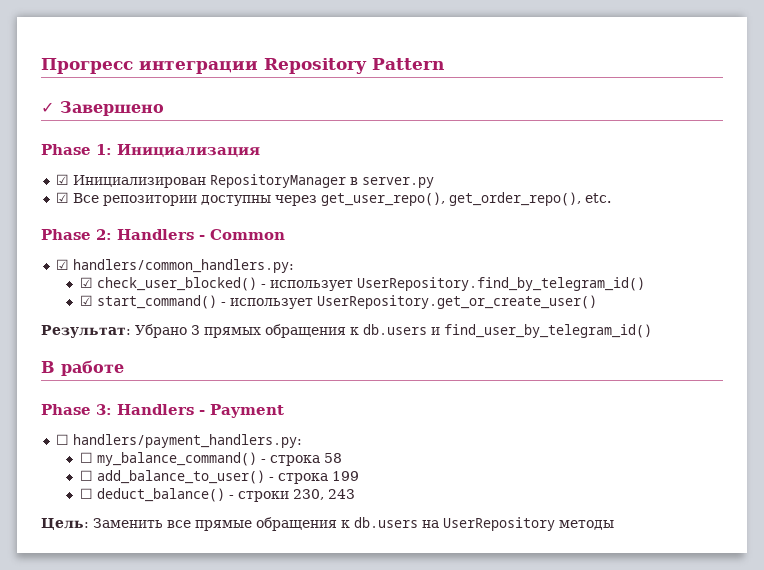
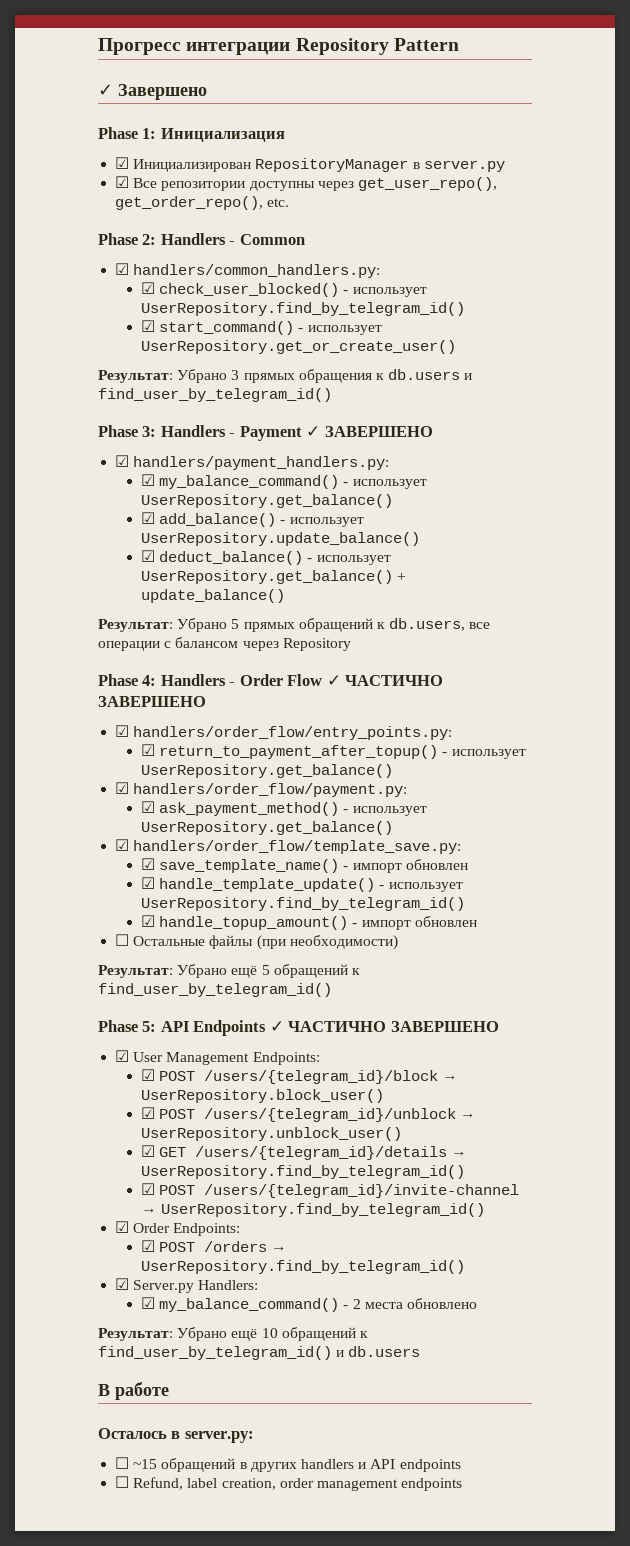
[41,360,124,376] // В работе -> (332, 395) none
[55,434,302,448] [79,452,342,466] [79,470,359,484] [79,488,355,502] [41,517,614,531] // ☐ handlers/payment_handlers.py: // ☐ my_balance_command() - строка 58 // ☐ add_balance_to_user() - строка 199 // ☐ deduct_balance() - строки 230, 243 // Цель: Заменить все прямые обращения к db.users на UserRepository методы -> [306,426,433,437] [115,455,390,470] [140,474,427,489] [140,494,393,508] [140,512,364,527] [140,532,420,546] [140,550,391,565] [140,570,407,584] [140,589,285,603] [98,618,491,632] [98,637,351,651] [98,674,444,686] [98,696,206,707] [115,725,453,740] [140,744,526,759] [140,764,393,778] [115,782,408,797] [140,801,427,816] [140,821,393,835] [115,839,462,854] [140,858,468,873] [140,877,463,892] [140,897,465,911] [140,915,477,930] [115,934,398,950] [98,964,360,978] [98,983,332,997] [98,1020,499,1036] [115,1050,320,1065] [140,1069,459,1084] [140,1089,384,1103] [140,1107,477,1122] [140,1127,402,1141] [140,1145,468,1160] [140,1165,465,1179] [140,1183,520,1198] [140,1203,486,1217] [115,1221,241,1236] [140,1240,288,1252] [140,1260,465,1274] [115,1278,259,1293] [140,1297,477,1312] [98,1327,368,1341] [98,1346,421,1360] [98,1382,169,1400] [98,1428,254,1443] [115,1457,461,1472] [115,1476,463,1491] ✓ ЗАВЕРШЕНО // ☑ handlers/payment_handlers.py: // ☑ my_balance_command() - использует UserRepository.get_balance() // ☑ add_balance() - использует UserRepository.update_balance() // ☑ deduct_balance() - использует UserRepository.get_balance() + update_balance() // Результат: Убрано 5 прямых обращений к db.users, все операции с балансом через Repository // Phase 4: Handlers - Order Flow ✓ ЧАСТИЧНО ЗАВЕРШЕНО // ☑ handlers/order_flow/entry_points.py: // ☑ return_to_payment_after_topup() - использует UserRepository.get_balance() // ☑ handlers/order_flow/payment.py: // ☑ ask_payment_method() - использует UserRepository.get_balance() // ☑ handlers/order_flow/template_save.py: // ☑ save_template_name() - импорт обновлен // ☑ handle_template_update() - использует UserRepository.find_by_telegram_id() // ☑ handle_topup_amount() - импорт обновлен // ☐ Остальные файлы (при необходимости) // Результат: Убрано ещё 5 обращений к find_user_by_telegram_id() // Phase 5: API Endpoints ✓ ЧАСТИЧНО ЗАВЕРШЕНО // ☑ User Management Endpoints: // ☑ POST /users/{telegram_id}/block → UserRepository.block_user() // ☑ POST /users/{telegram_id}/unblock → UserRepository.unblock_user() // ☑ GET /users/{telegram_id}/details → UserRepository.find_by_telegram_id() // ☑ POST /users/{telegram_id}/invite-channel → UserRepository.find_by_telegram_id() // ☑ Order Endpoints: // ☑ POST /orders → UserRepository.find_by_telegram_id() // ☑ Server.py Handlers: // ☑ my_balance_command() - 2 места обновлено // Результат: Убрано ещё 10 обращений к find_user_by_telegram_id() и db.users // В работе // Осталось в server.py: // ☐ ~15 обращений в других handlers и API endpoints // ☐ Refund, label creation, order management endpoints

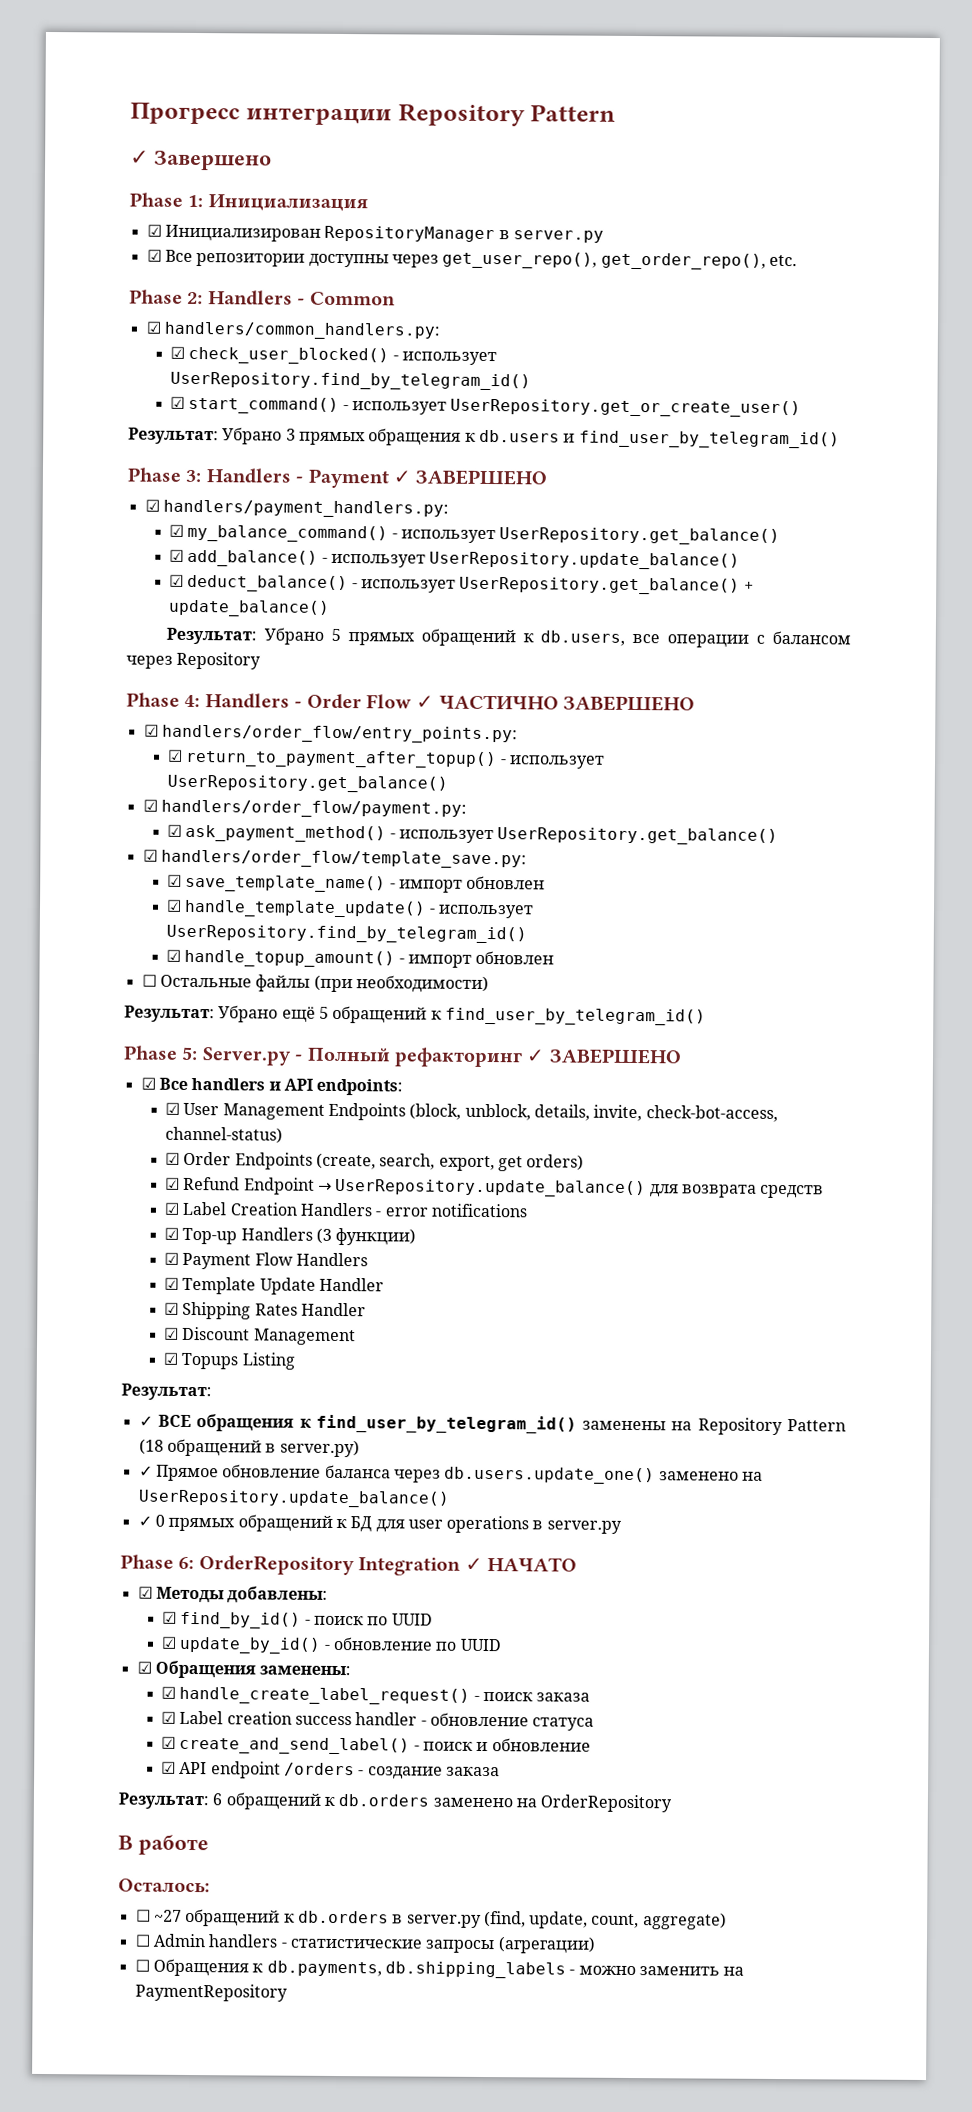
[160,1020,499,1036] [115,1050,320,1065] [140,1069,459,1084] [140,1089,384,1103] [140,1107,477,1122] [140,1127,402,1141] [140,1145,468,1160] [140,1165,465,1179] [140,1183,520,1198] [140,1203,486,1217] [115,1221,241,1236] [140,1240,288,1252] [140,1260,465,1274] [115,1278,259,1293] [140,1297,477,1312] [98,1327,368,1341] [98,1346,421,1360] [98,1382,169,1400] [98,1428,254,1443] [115,1457,461,1472] [115,1476,463,1491] API Endpoints ✓ ЧАСТИЧНО ЗАВЕРШЕНО // ☑ User Management Endpoints: // ☑ POST /users/{telegram_id}/block → UserRepository.block_user() // ☑ POST /users/{telegram_id}/unblock → UserRepository.unblock_user() // ☑ GET /users/{telegram_id}/details → UserRepository.find_by_telegram_id() // ☑ POST /users/{telegram_id}/invite-channel → UserRepository.find_by_telegram_id() // ☑ Order Endpoints: // ☑ POST /orders → UserRepository.find_by_telegram_id() // ☑ Server.py Handlers: // ☑ my_balance_command() - 2 места обновлено // Результат: Убрано ещё 10 обращений к find_user_by_telegram_id() и db.users // В работе // Осталось в server.py: // ☐ ~15 обращений в других handlers и API endpoints // ☐ Refund, label creation, order management endpoints -> [201,1046,682,1068] [140,1077,404,1096] [165,1102,778,1122] [165,1126,284,1144] [165,1151,585,1172] [165,1176,825,1199] [164,1201,527,1218] [164,1227,417,1246] [164,1252,368,1270] [164,1276,384,1295] [164,1301,366,1320] [164,1326,356,1346] [163,1352,295,1370] [121,1383,212,1401] [138,1414,846,1436] [138,1438,360,1458] [138,1464,763,1485] [137,1489,450,1508] [137,1514,622,1534] [120,1554,577,1576] [137,1586,329,1603] [162,1611,433,1629] [161,1636,502,1654] [136,1660,352,1679] [161,1686,591,1705] [161,1710,595,1731] [161,1736,591,1755] [161,1761,500,1780] [118,1792,673,1813] [118,1834,209,1856] [118,1878,210,1893] [135,1908,727,1930] [134,1933,596,1954] [134,1958,745,1979] [134,1983,288,2002] Server.py - Полный рефакторинг ✓ ЗАВЕРШЕНО // ☑ Все handlers и API endpoints: // ☑ User Management Endpoints (block, unblock, details, invite, check-bot-access, channel-status) // ☑ Order Endpoints (create, search, export, get orders) // ☑ Refund Endpoint → UserRepository.update_balance() для возврата средств // ☑ Label Creation Handlers - error notifications // ☑ Top-up Handlers (3 функции) // ☑ Payment Flow Handlers // ☑ Template Update Handler // ☑ Shipping Rates Handler // ☑ Discount Management // ☑ Topups Listing // Результат: // ✓ ВСЕ обращения к find_user_by_telegram_id() заменены на Repository Pattern (18 обращений в server.py) // ✓ Прямое обновление баланса через db.users.update_one() заменено на UserRepository.update_balance() // ✓ 0 прямых обращений к БД для user operations в server.py // Phase 6: OrderRepository Integration ✓ НАЧАТО // ☑ Методы добавлены: // ☑ find_by_id() - поиск по UUID // ☑ update_by_id() - обновление по UUID // ☑ Обращения заменены: // ☑ handle_create_label_request() - поиск заказа // ☑ Label creation success handler - обновление статуса // ☑ create_and_send_label() - поиск и обновление // ☑ API endpoint /orders - создание заказа // Результат: 6 обращений к db.orders заменено на OrderRepository // В работе // Осталось: // ☐ ~27 обращений к db.orders в server.py (find, update, count, aggregate) // ☐ Admin handlers - статистические запросы (агрегации) // ☐ Обращения к db.payments, db.shipping_labels - можно заменить на PaymentRepository

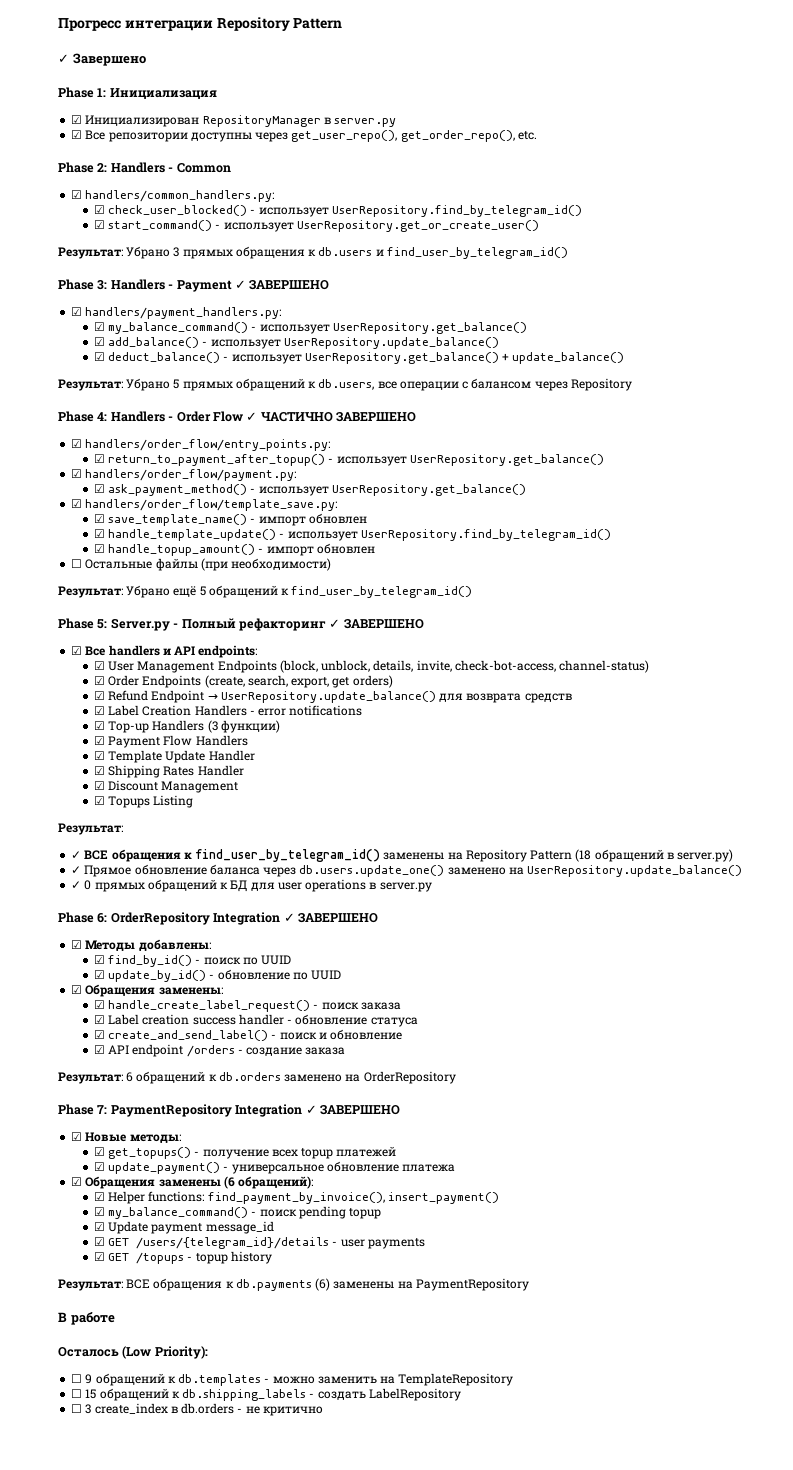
[487,1557,577,1572] НАЧАТО -> [297,913,378,923] ЗАВЕРШЕНО
(673, 1803) none -> [58,1104,400,1117] [71,1132,181,1143] [93,1146,397,1159] [93,1161,456,1174] [71,1176,314,1189] [93,1191,499,1204] [93,1206,382,1219] [93,1221,274,1234] [93,1237,425,1249] [93,1251,272,1264] [58,1278,529,1291] // Phase 7: PaymentRepository Integration ✓ ЗАВЕРШЕНО // ☑ Новые методы: // ☑ get_topups() - получение всех topup платежей // ☑ update_payment() - универсальное обновление платежа // ☑ Обращения заменены (6 обращений): // ☑ Helper functions: find_payment_by_invoice(), insert_payment() // ☑ my_balance_command() - поиск pending topup // ☑ Update payment message_id // ☑ GET /users/{telegram_id}/details - user payments // ☑ GET /topups - topup history // Результат: ВСЕ обращения к db.payments (6) заменены на PaymentRepository
[118,1878,210,1893] [135,1908,727,1930] [134,1933,596,1954] [134,1958,745,1979] [134,1983,288,2002] Осталось: // ☐ ~27 обращений к db.orders в server.py (find, update, count, aggregate) // ☐ Admin handlers - статистические запросы (агрегации) // ☐ Обращения к db.payments, db.shipping_labels - можно заменить на PaymentRepository -> [58,1346,208,1359] [71,1373,514,1386] [71,1388,461,1401] [71,1403,323,1416] Осталось (Low Priority): // ☐ 9 обращений к db.templates - можно заменить на TemplateRepository // ☐ 15 обращений к db.shipping_labels - создать LabelRepository // ☐ 3 create_index в db.orders - не критично

